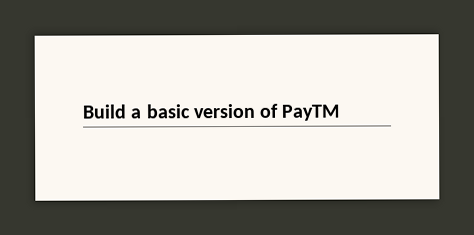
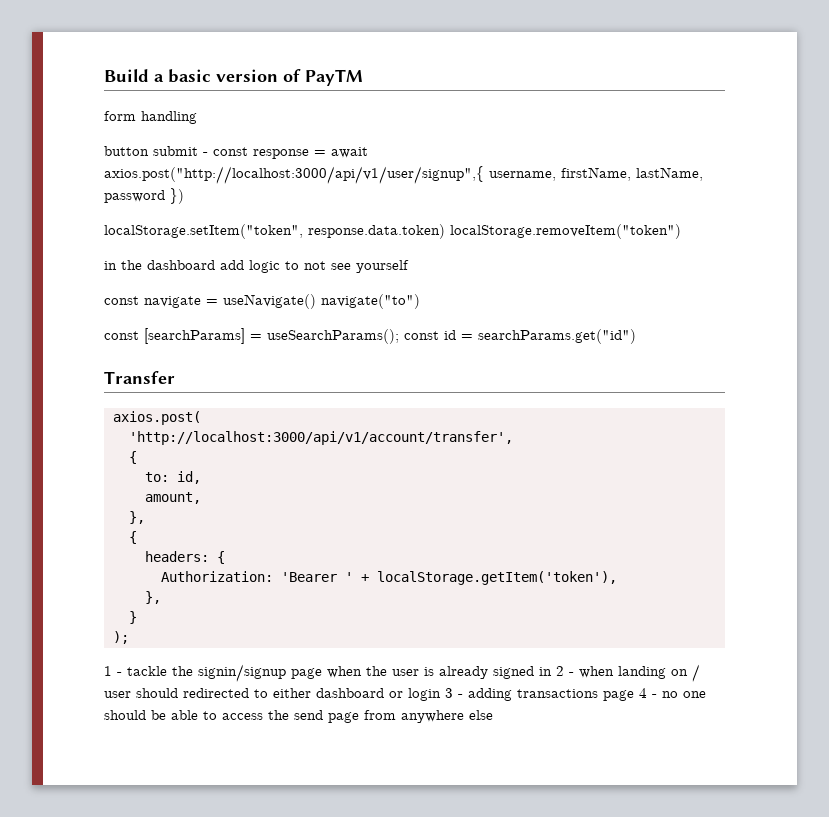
(341, 112) none -> [104,111,197,124] [104,146,368,159] [104,166,703,184] [104,188,184,204] [104,224,681,239] [104,260,409,273] [104,294,420,309] [104,328,636,344] [104,371,175,384] [112,411,201,425] [128,431,513,445] [128,451,137,464] [144,471,201,484] [144,492,201,504] [128,511,145,524] [128,531,137,544] [144,551,225,564] [160,571,617,585] [144,591,161,604] [128,611,137,624] [112,631,129,644] [104,664,700,682] [104,688,706,701] [104,710,493,723] // form handling // button submit - const response = await axios.post("http://localhost:3000/api/v1/user/signup",{ username, firstName, lastName, password }) // localStorage.setItem("token", response.data.token) localStorage.removeItem("token") // in the dashboard add logic to not see yourself // const navigate = useNavigate() navigate("to") // const [searchParams] = useSearchParams(); const id = searchParams.get("id") // Transfer // axios.post( // 'http://localhost:3000/api/v1/account/transfer', // { // to: id, // amount, // }, // { // headers: { // Authorization: 'Bearer ' + localStorage.getItem('token'), // }, // } // ); // 1 - tackle the signin/signup page when the user is already signed in 2 - when landing on / user should redirected to either dashboard or login 3 - adding transactions page 4 - no one should be able to access the send page from anywhere else

